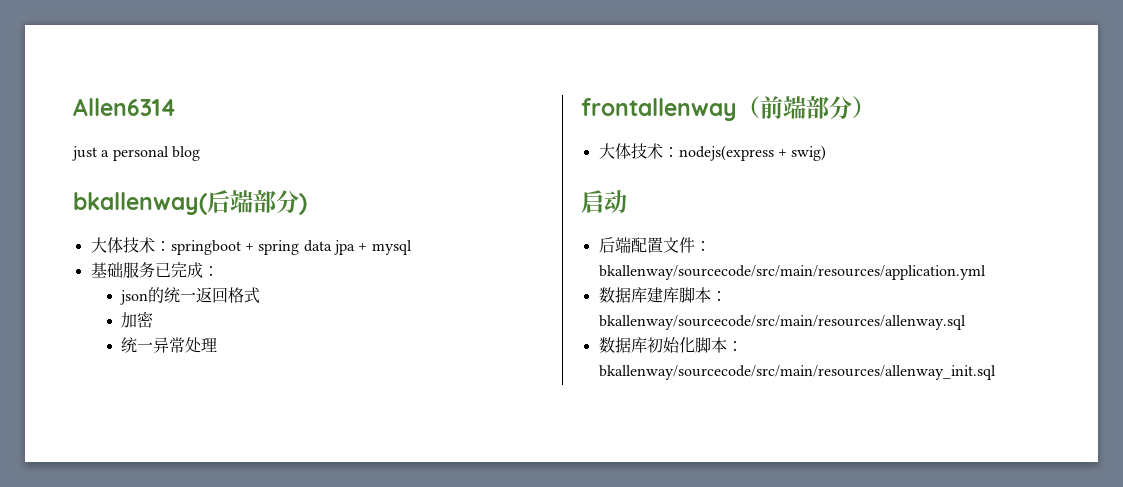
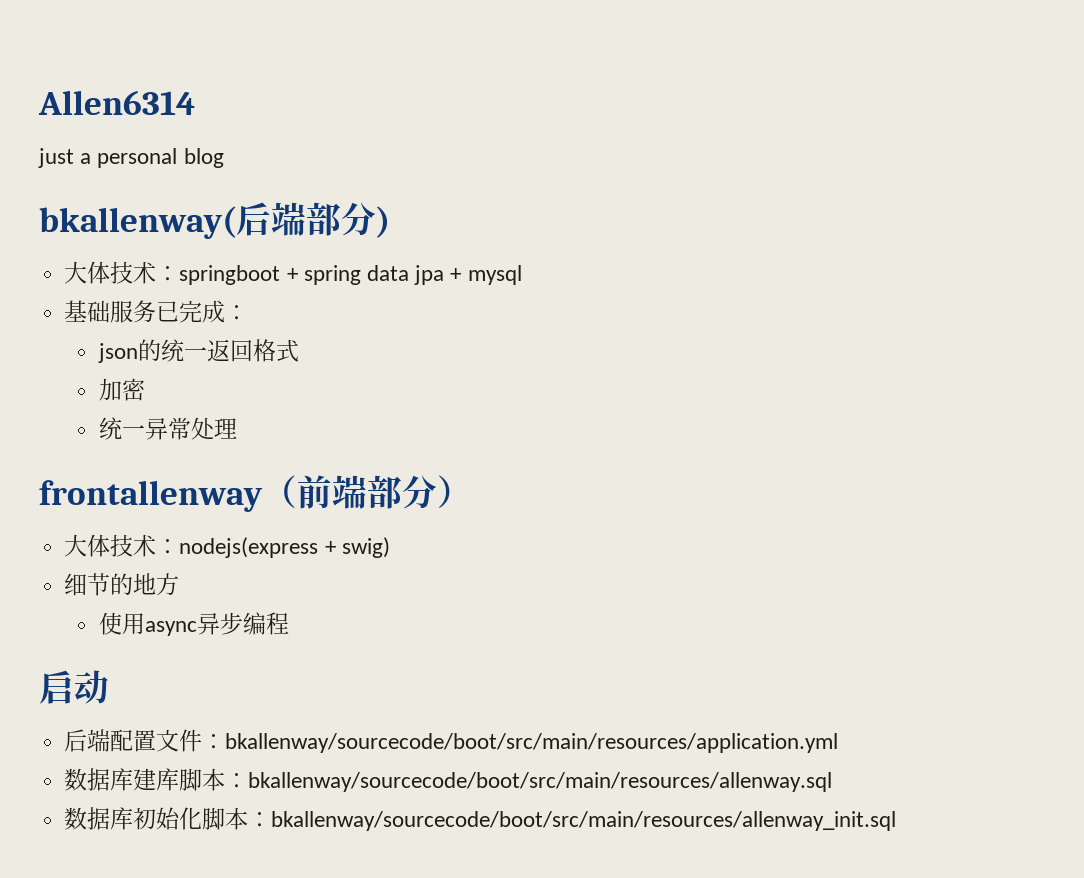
(827, 153) none -> [64,573,180,596] [98,612,289,636] // 细节的地方 // 使用async异步编程
[598,265,986,280] bkallenway/sourcecode/src/main/resources/application.yml -> [225,733,839,753] bkallenway/sourcecode/boot/src/main/resources/application.yml
[598,315,966,330] bkallenway/sourcecode/src/main/resources/allenway.sql -> [248,772,833,792] bkallenway/sourcecode/boot/src/main/resources/allenway.sql
[598,365,996,380] bkallenway/sourcecode/src/main/resources/allenway_init.sql -> [271,811,897,831] bkallenway/sourcecode/boot/src/main/resources/allenway_init.sql

